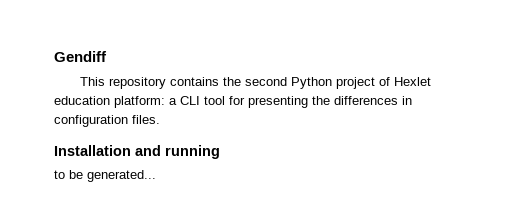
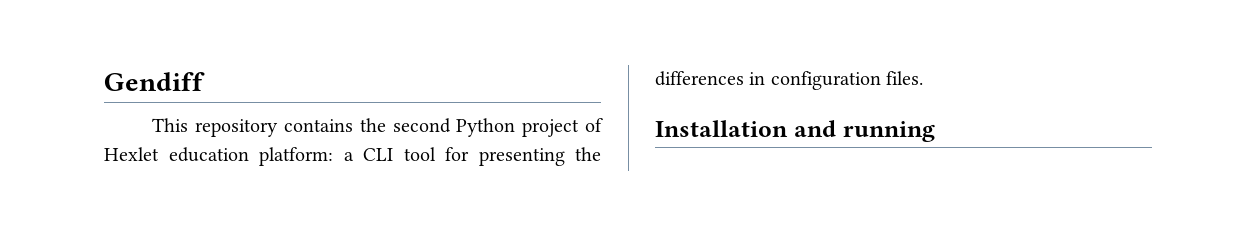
[54,170,156,182] // to be generated... -> (935, 131) none

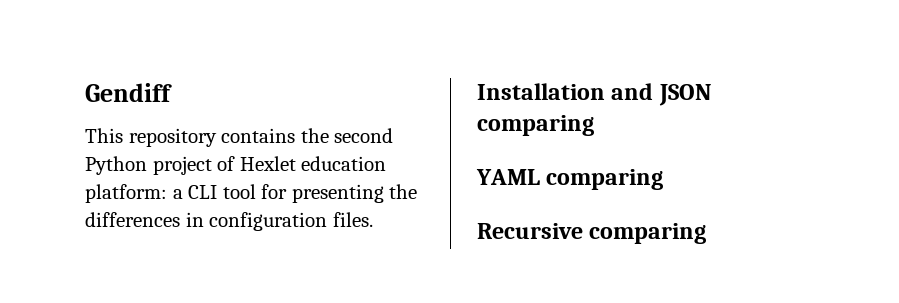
[842,121,935,142] running -> [658,84,711,106] [477,115,594,136] [476,169,664,190] [477,223,707,244] JSON comparing // YAML comparing // Recursive comparing

